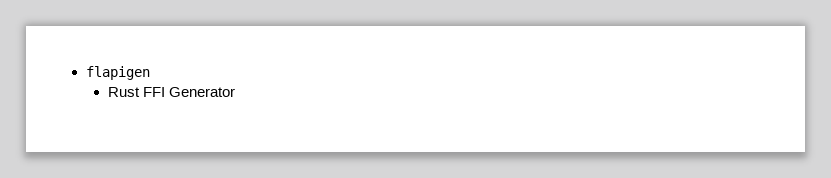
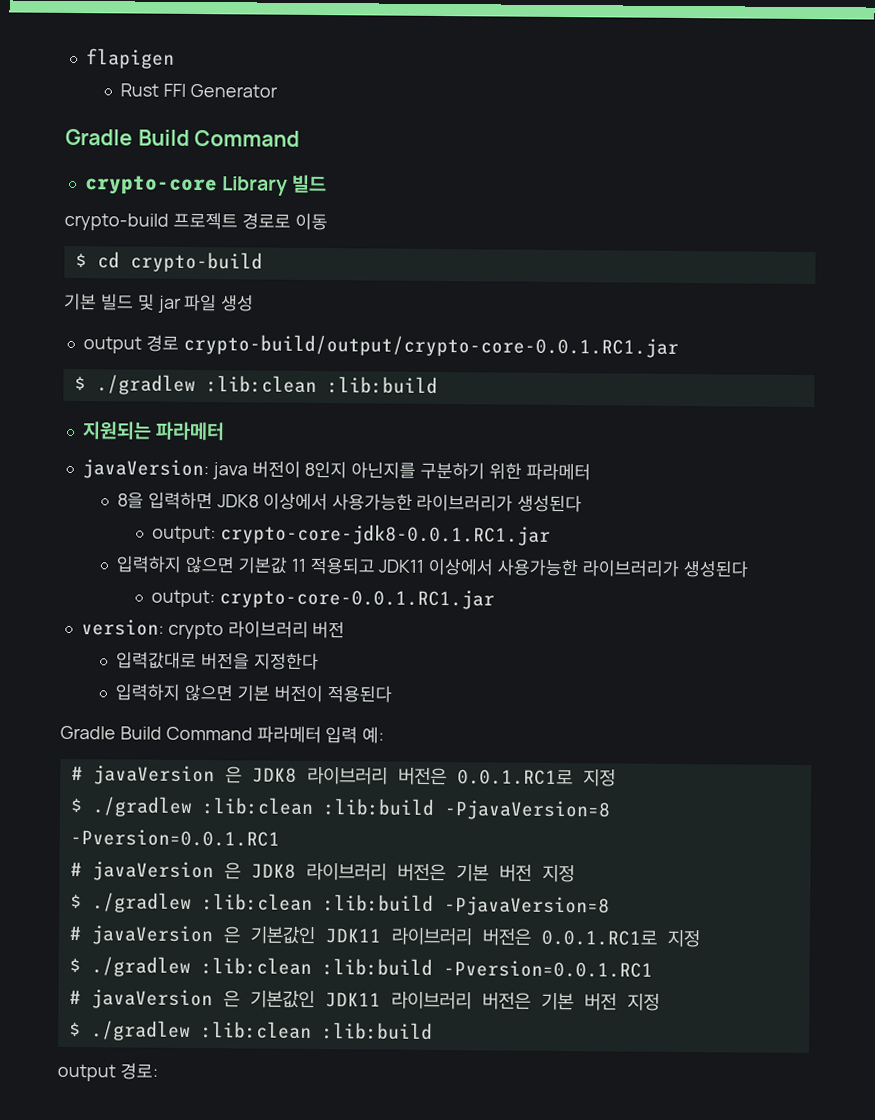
(235, 92) none -> [65,128,301,147] [83,174,328,196] [64,211,328,231] [74,251,263,273] [64,292,255,313] [82,333,679,358] [73,374,438,396] [81,421,226,441] [81,459,591,481] [117,491,583,513] [152,523,552,546] [116,555,749,578] [151,588,496,610] [80,619,346,640] [116,651,319,671] [115,683,392,703] [60,725,385,744] [70,765,616,787] [69,796,611,821] [69,828,280,847] [69,861,575,883] [69,892,610,917] [68,925,700,948] [68,956,653,978] [68,989,660,1011] [68,1020,433,1041] [57,1062,158,1082] // Gradle Build Command // crypto-core Library 빌드 // crypto-build 프로젝트 경로로 이동 // $ cd crypto-build // 기본 빌드 및 jar 파일 생성 // output 경로 crypto-build/output/crypto-core-0.0.1.RC1.jar // $ ./gradlew :lib:clean :lib:build // 지원되는 파라메터 // javaVersion: java 버전이 8인지 아닌지를 구분하기 위한 파라메터 // 8을 입력하면 JDK8 이상에서 사용가능한 라이브러리가 생성된다 // output: crypto-core-jdk8-0.0.1.RC1.jar // 입력하지 않으면 기본값 11 적용되고 JDK11 이상에서 사용가능한 라이브러리가 생성된다 // output: crypto-core-0.0.1.RC1.jar // version: crypto 라이브러리 버전 // 입력값대로 버전을 지정한다 // 입력하지 않으면 기본 버전이 적용된다 // Gradle Build Command 파라메터 입력 예: // # javaVersion 은 JDK8 라이브러리 버전은 0.0.1.RC1로 지정 // $ ./gradlew :lib:clean :lib:build -PjavaVersion=8 -Pversion=0.0.1.RC1 // # javaVersion 은 JDK8 라이브러리 버전은 기본 버전 지정 // $ ./gradlew :lib:clean :lib:build -PjavaVersion=8 // # javaVersion 은 기본값인 JDK11 라이브러리 버전은 0.0.1.RC1로 지정 // $ ./gradlew :lib:clean :lib:build -Pversion=0.0.1.RC1 // # javaVersion 은 기본값인 JDK11 라이브러리 버전은 기본 버전 지정 // $ ./gradlew :lib:clean :lib:build // output 경로:

